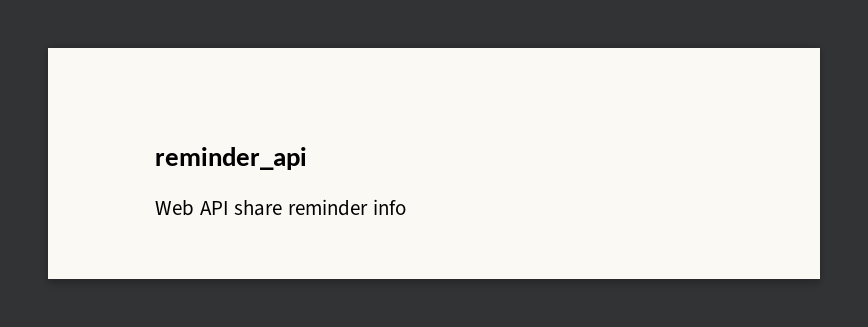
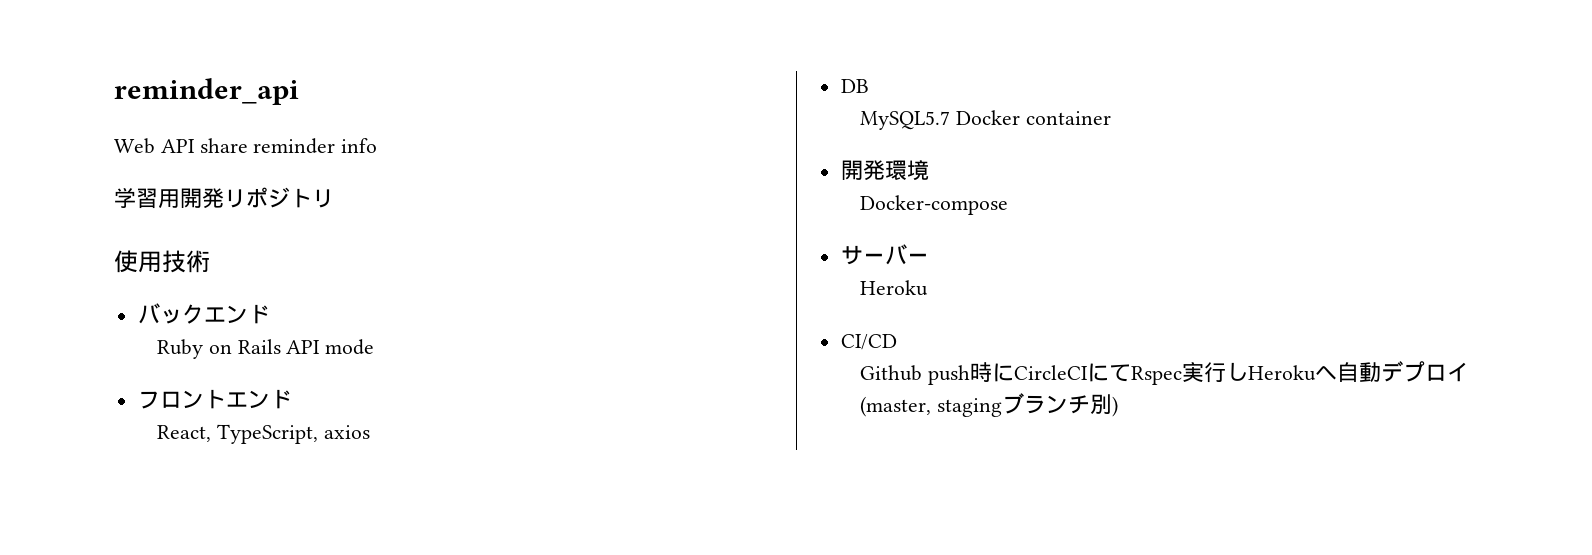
(406, 207) none -> [114,187,334,209] [114,250,210,273] [137,303,270,324] [156,339,375,359] [137,389,292,409] [156,424,370,444] [840,79,869,93] [859,110,1111,130] [840,160,929,181] [859,195,1008,215] [840,244,929,265] [859,280,928,296] [840,334,897,350] [859,361,1469,385] [859,393,1118,417] // 学習用開発リポジトリ // 使用技術 // バックエンド // Ruby on Rails API mode // フロントエンド // React, TypeScript, axios // DB // MySQL5.7 Docker container // 開発環境 // Docker-compose // サーバー // Heroku // CI/CD // Github push時にCircleCIにてRspec実行しHerokuへ自動デプロイ(master, stagingブランチ別)

